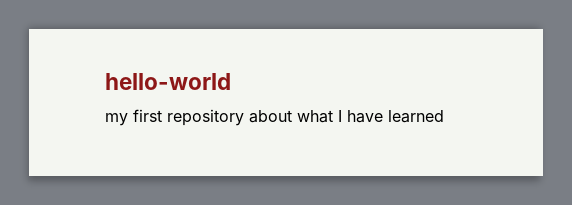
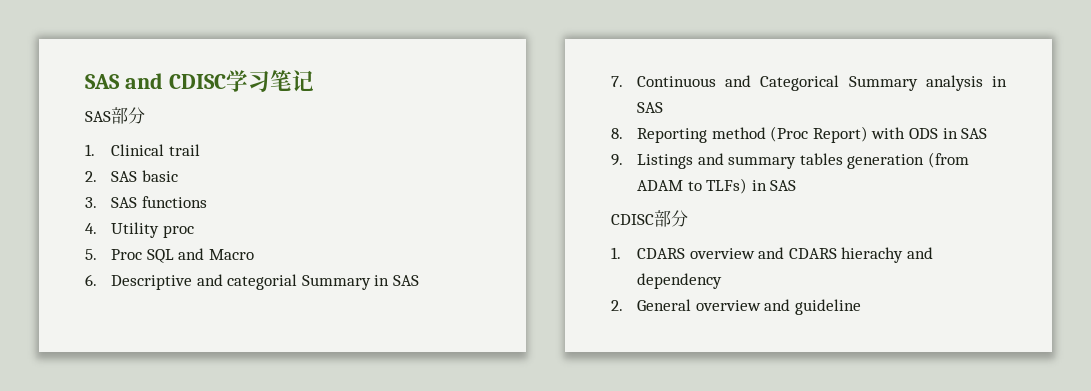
[105,73,231,90] [105,109,444,126] hello-world // my first repository about what I have learned -> [85,70,314,92] [85,107,145,124] [85,144,200,156] [85,170,178,182] [85,196,207,208] [85,222,194,238] [85,248,254,263] [85,274,420,290] [611,75,1007,91] [637,102,664,113] [611,126,988,143] [611,152,970,169] [637,178,797,194] [611,210,688,227] [611,247,934,263] [637,273,723,289] [611,299,861,315] SAS and CDISC学习笔记 // SAS部分 // 1. Clinical trail // 2. SAS basic // 3. SAS functions // 4. Utility proc // 5. Proc SQL and Macro // 6. Descriptive and categorial Summary in SAS // 7. Continuous and Categorical Summary analysis in SAS // 8. Reporting method (Proc Report) with ODS in SAS // 9. Listings and summary tables generation (from ADAM to TLFs) in SAS // CDISC部分 // 1. CDARS overview and CDARS hierachy and dependency // 2. General overview and guideline

